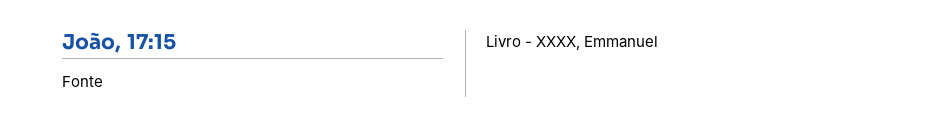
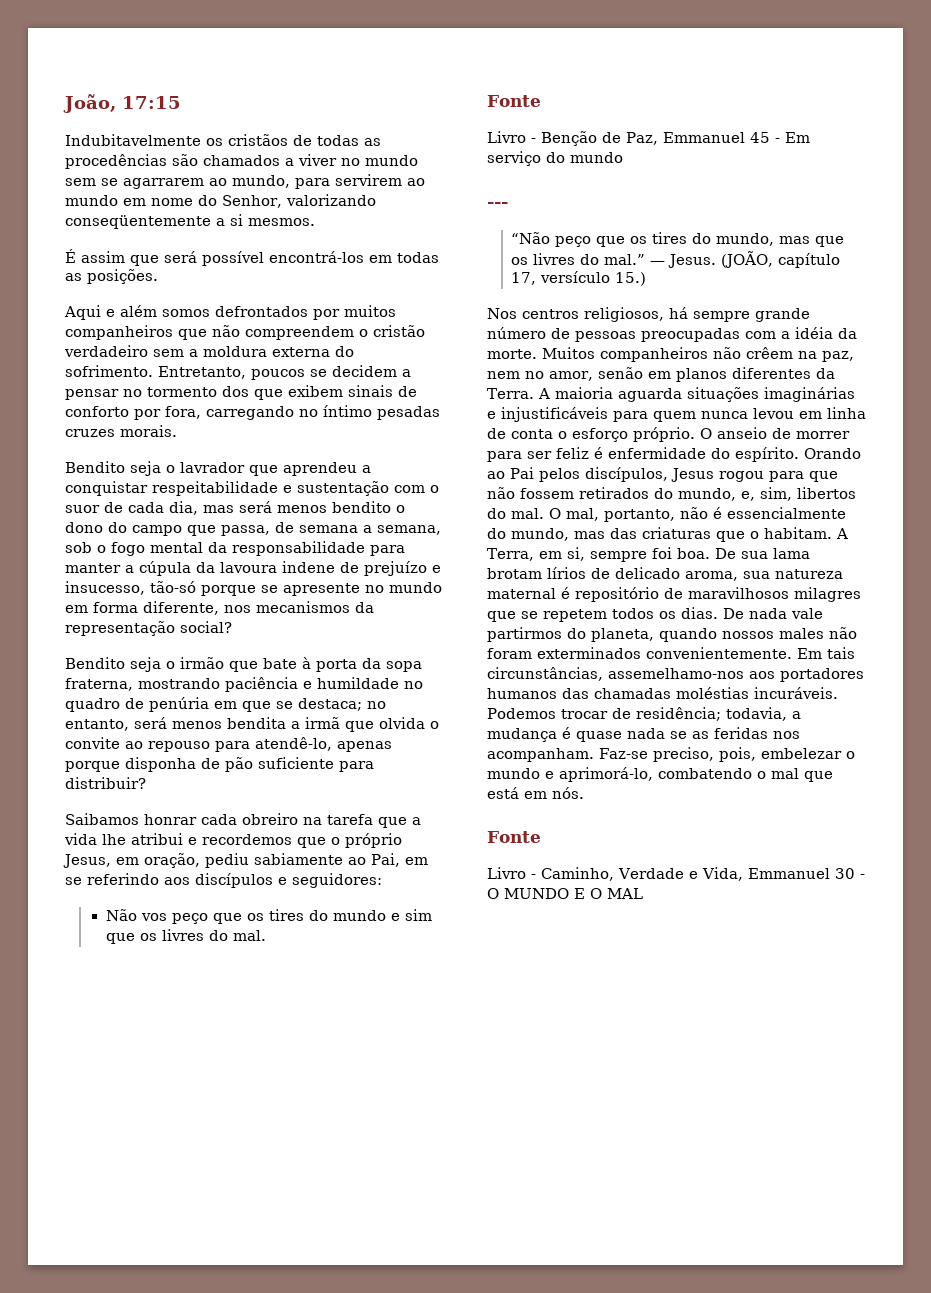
[62,76,103,87] [486,34,659,50] Fonte // Livro - XXXX, Emmanuel -> [65,134,381,146] [65,154,418,169] [65,174,425,189] [65,194,376,208] [65,214,315,229] [65,249,439,266] [65,269,158,284] [64,305,396,320] [65,325,425,340] [64,345,354,357] [65,365,411,380] [65,385,417,400] [65,405,440,420] [65,425,177,437] [65,461,371,476] [65,481,439,496] [65,501,405,515] [65,522,441,536] [65,541,405,556] [65,561,441,576] [65,581,442,596] [65,601,374,615] [65,621,232,636] [65,657,422,672] [65,677,423,692] [65,697,386,712] [65,717,439,732] [65,737,392,752] [65,757,374,772] [65,777,146,789] [65,813,421,828] [64,833,402,848] [63,853,428,868] [65,873,382,888] [105,909,432,924] [105,929,266,944] [487,95,541,107] [487,131,810,146] [487,151,623,166] [487,202,508,208] [511,232,845,247] [511,251,841,268] [511,271,647,286] [487,307,810,322] [487,327,857,342] [487,347,854,362] [487,367,835,382] [487,387,855,402] [487,407,866,422] [487,427,850,442] [487,447,861,462] [487,467,838,482] [487,487,856,501] [487,507,846,522] [487,527,848,542] [487,547,810,562] [487,567,843,581] [487,587,861,602] [487,607,823,622] [487,627,857,642] [487,647,855,659] [487,667,864,682] [487,687,838,699] [487,707,801,721] [487,727,800,742] [487,747,855,762] [487,767,833,782] [487,787,584,799] [487,831,541,843] [487,867,865,881] [487,888,643,899] Indubitavelmente os cristãos de todas as procedências são chamados a viver no mundo sem se agarrarem ao mundo, para servirem ao mundo em nome do Senhor, valorizando conseqüentemente a si mesmos. // É assim que será possível encontrá-los em todas as posições. // Aqui e além somos defrontados por muitos companheiros que não compreendem o cristão verdadeiro sem a moldura externa do sofrimento. Entretanto, poucos se decidem a pensar no tormento dos que exibem sinais de conforto por fora, carregando no íntimo pesadas cruzes morais. // Bendito seja o lavrador que aprendeu a conquistar respeitabilidade e sustentação com o suor de cada dia, mas será menos bendito o dono do campo que passa, de semana a semana, sob o fogo mental da responsabilidade para manter a cúpula da lavoura indene de prejuízo e insucesso, tão-só porque se apresente no mundo em forma diferente, nos mecanismos da representação social? // Bendito seja o irmão que bate à porta da sopa fraterna, mostrando paciência e humildade no quadro de penúria em que se destaca; no entanto, será menos bendita a irmã que olvida o convite ao repouso para atendê-lo, apenas porque disponha de pão suficiente para distribuir? // Saibamos honrar cada obreiro na tarefa que a vida lhe atribui e recordemos que o próprio Jesus, em oração, pediu sabiamente ao Pai, em se referindo aos discípulos e seguidores: // Não vos peço que os tires do mundo e sim que os livres do mal. // Fonte // Livro - Benção de Paz, Emmanuel 45 - Em serviço do mundo // --- // “Não peço que os tires do mundo, mas que os livres do mal.” — Jesus. (JOÃO, capítulo 17, versículo 15.) // Nos centros religiosos, há sempre grande número de pessoas preocupadas com a idéia da morte. Muitos companheiros não crêem na paz, nem no amor, senão em planos diferentes da Terra. A maioria aguarda situações imaginárias e injustificáveis para quem nunca levou em linha de conta o esforço próprio. O anseio de morrer para ser feliz é enfermidade do espírito. Orando ao Pai pelos discípulos, Jesus rogou para que não fossem retirados do mundo, e, sim, libertos do mal. O mal, portanto, não é essencialmente do mundo, mas das criaturas que o habitam. A Terra, em si, sempre foi boa. De sua lama brotam lírios de delicado aroma, sua natureza maternal é repositório de maravilhosos milagres que se repetem todos os dias. De nada vale partirmos do planeta, quando nossos males não foram exterminados convenientemente. Em tais circunstâncias, assemelhamo-nos aos portadores humanos das chamadas moléstias incuráveis. Podemos trocar de residência; todavia, a mudança é quase nada se as feridas nos acompanham. Faz-se preciso, pois, embelezar o mundo e aprimorá-lo, combatendo o mal que está em nós. // Fonte // Livro - Caminho, Verdade e Vida, Emmanuel 30 - O MUNDO E O MAL

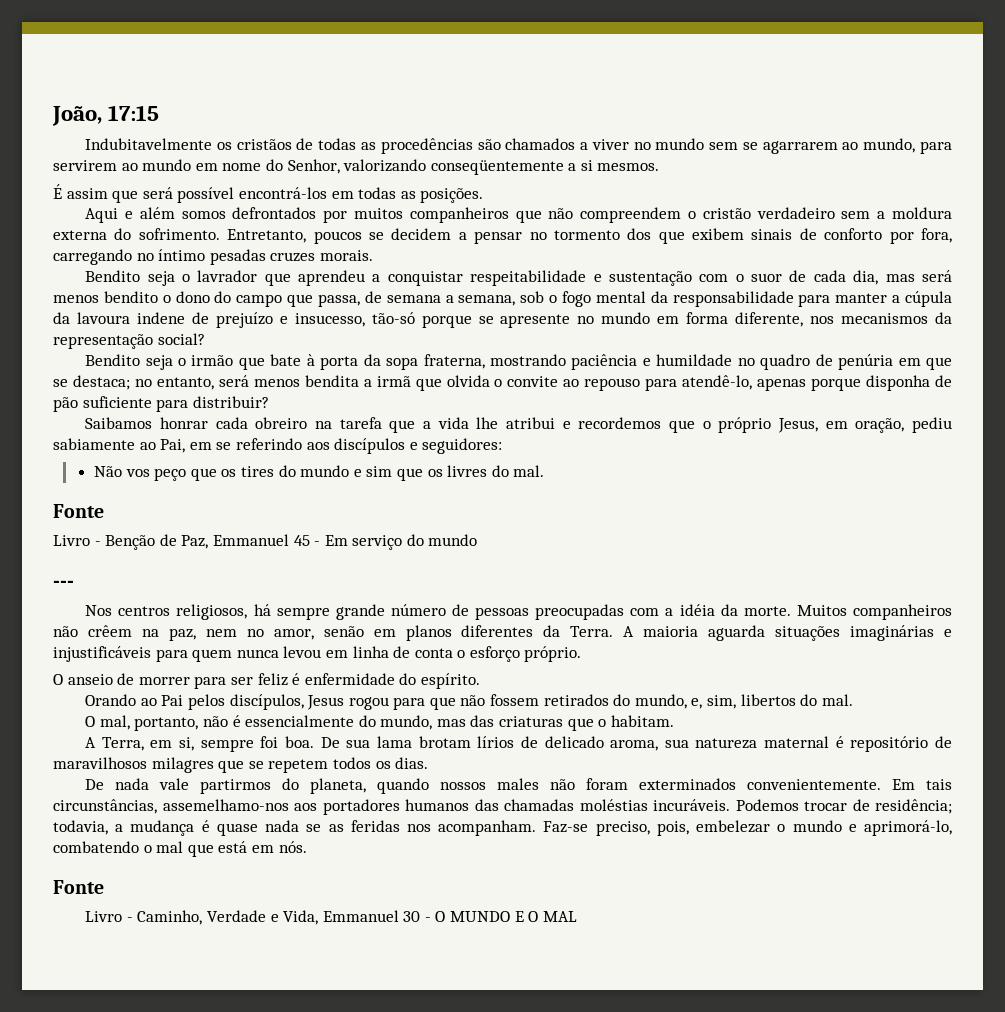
[511,232,845,247] [511,251,841,268] [511,271,647,286] // “Não peço que os tires do mundo, mas que os livres do mal.” — Jesus. (JOÃO, capítulo 17, versículo 15.) -> (74, 584) none
(695, 434) none -> (582, 654) //
(799, 454) none -> (480, 681) //
(544, 513) none -> (853, 700) //
(832, 533) none -> (674, 721) //
(718, 613) none -> (429, 763) //

